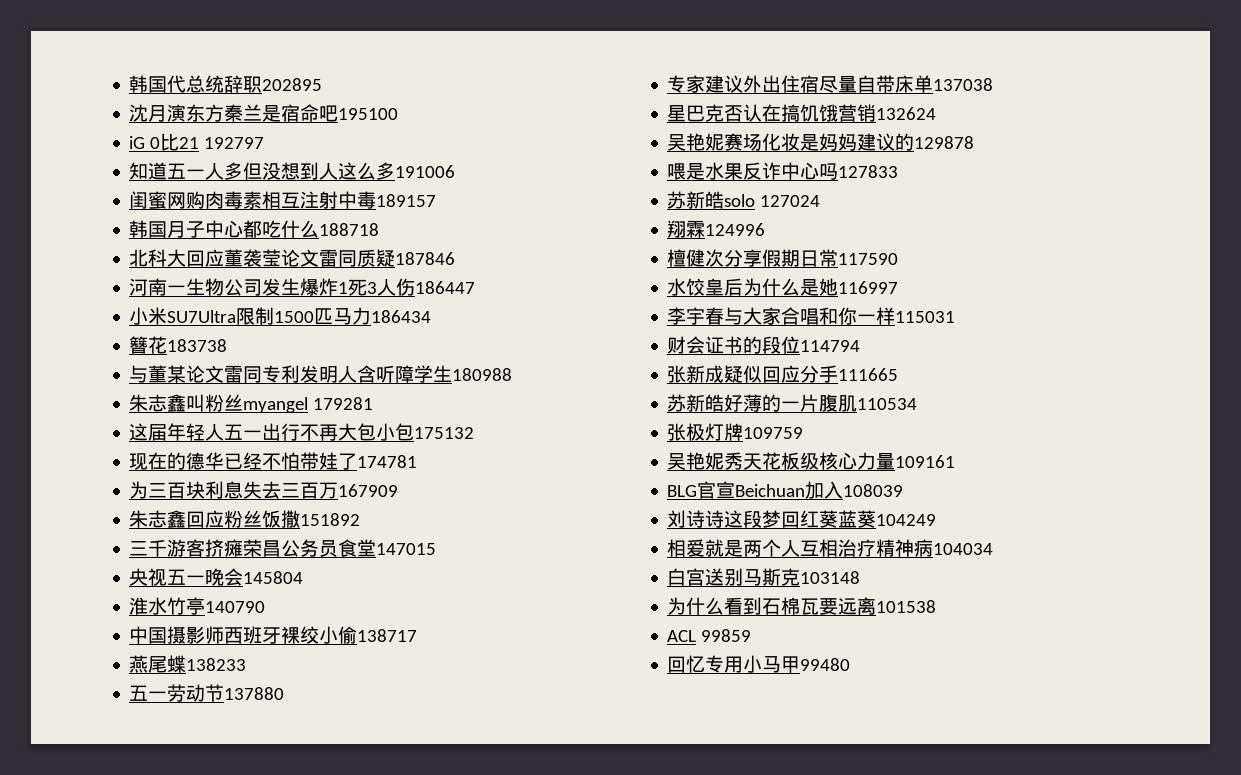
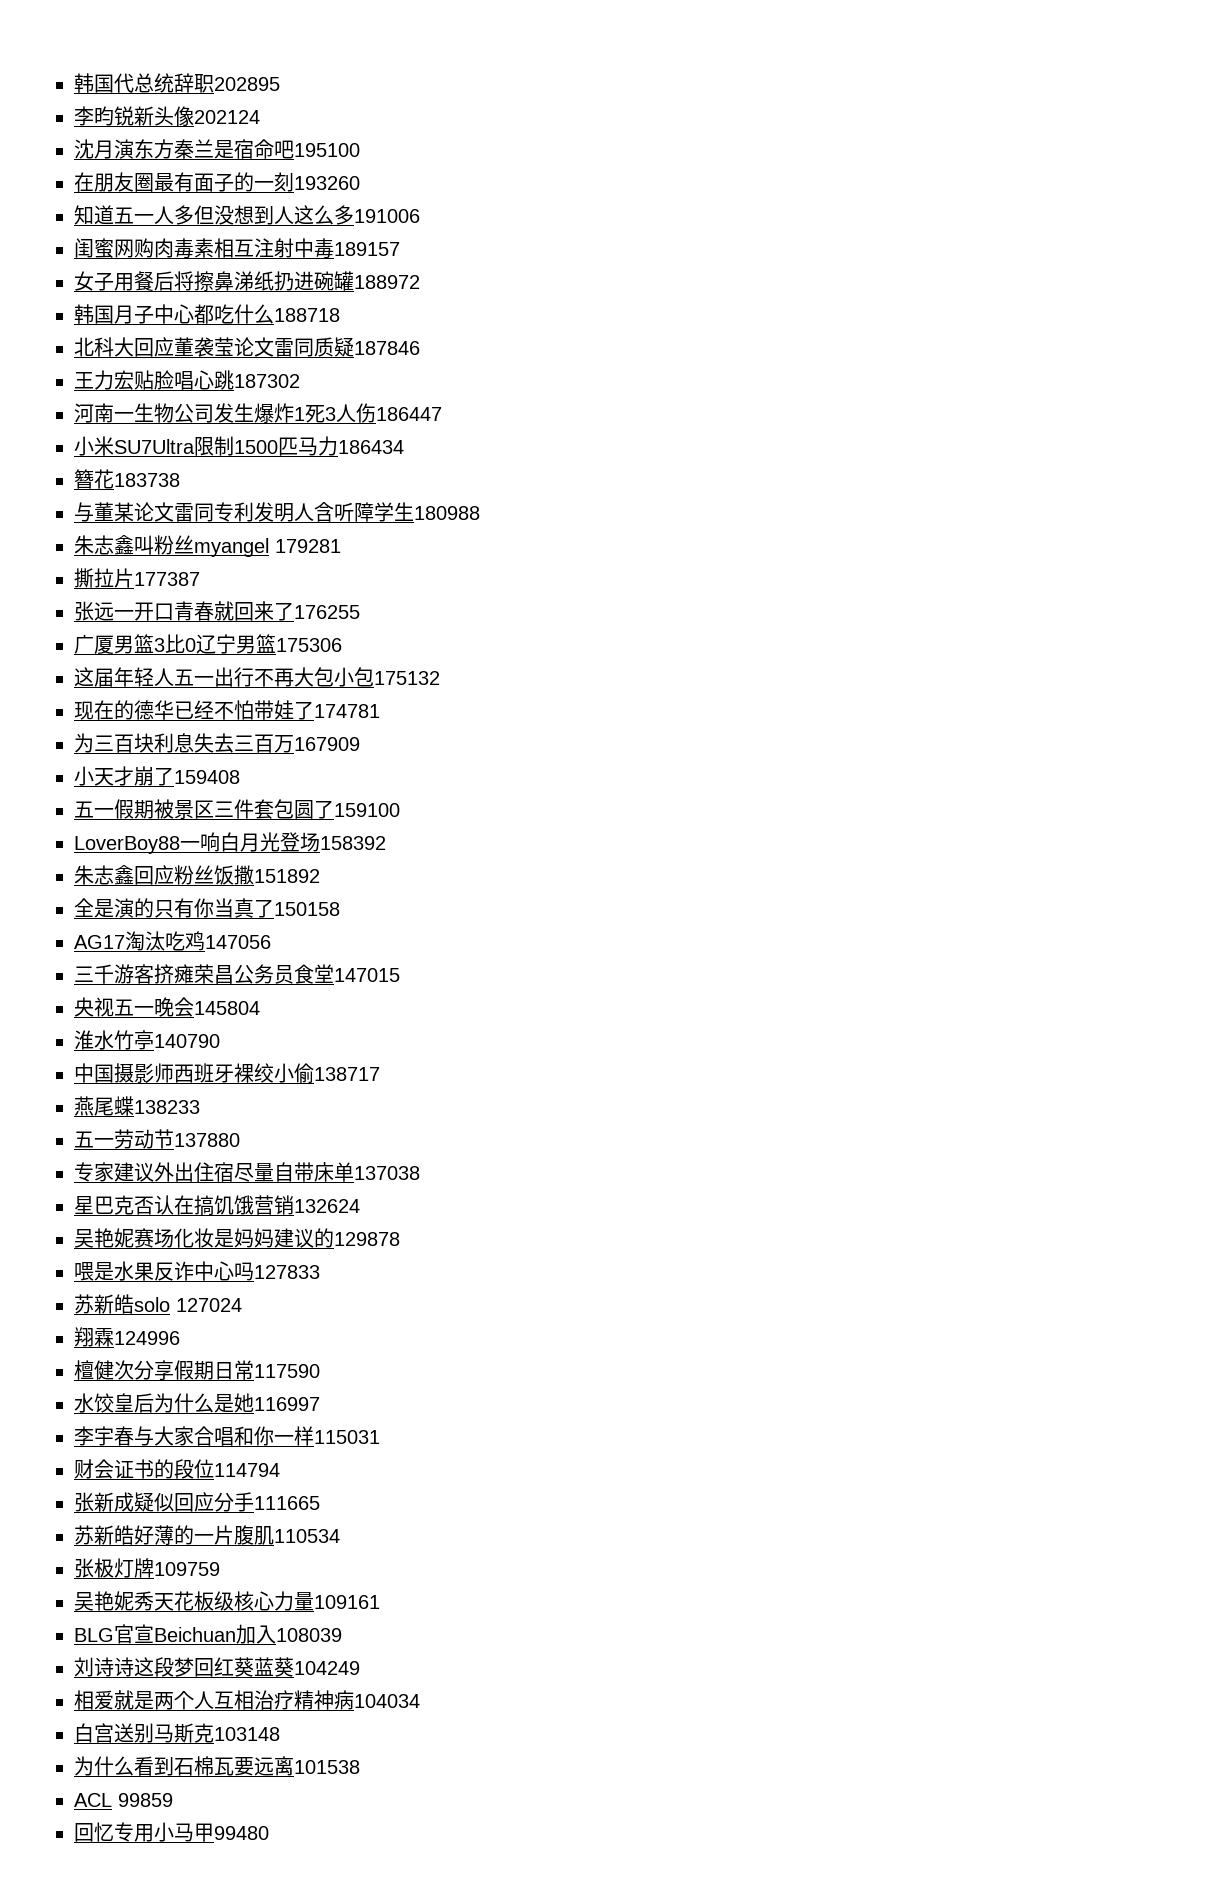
(323, 84) none -> [74,106,260,126] // 李昀锐新头像202124
[129,133,265,151] iG 0比21 192797 -> [74,172,360,192] 在朋友圈最有面子的一刻193260
(437, 200) none -> [74,271,420,291] // 女子用餐后将擦鼻涕纸扔进碗罐188972
(456, 258) none -> [74,370,300,390] // 王力宏贴脸唱心跳187302
(374, 403) none -> [74,568,200,588] [74,601,360,621] [74,634,342,654] // 撕拉片177387 // 张远一开口青春就回来了176255 // 广厦男篮3比0辽宁男篮175306
(399, 490) none -> [74,766,240,786] [74,799,400,819] [74,832,386,854] // 小天才崩了159408 // 五一假期被景区三件套包圆了159100 // LoverBoy88一响白月光登场158392
(361, 519) none -> [74,898,340,918] [74,931,271,951] // 全是演的只有你当真了150158 // AG17淘汰吃鸡147056

